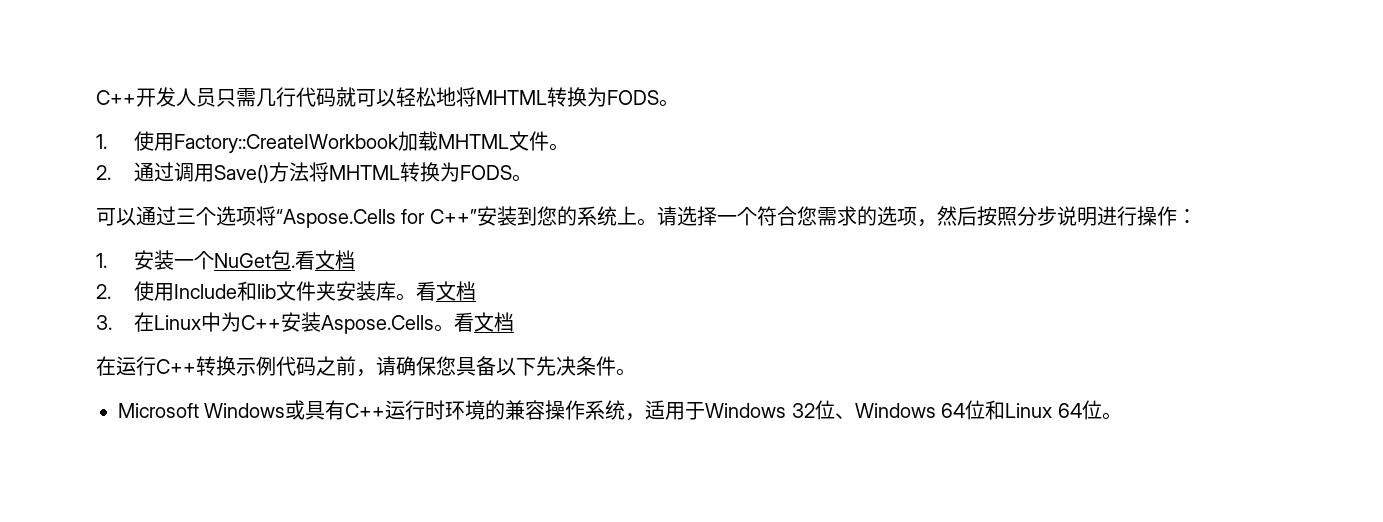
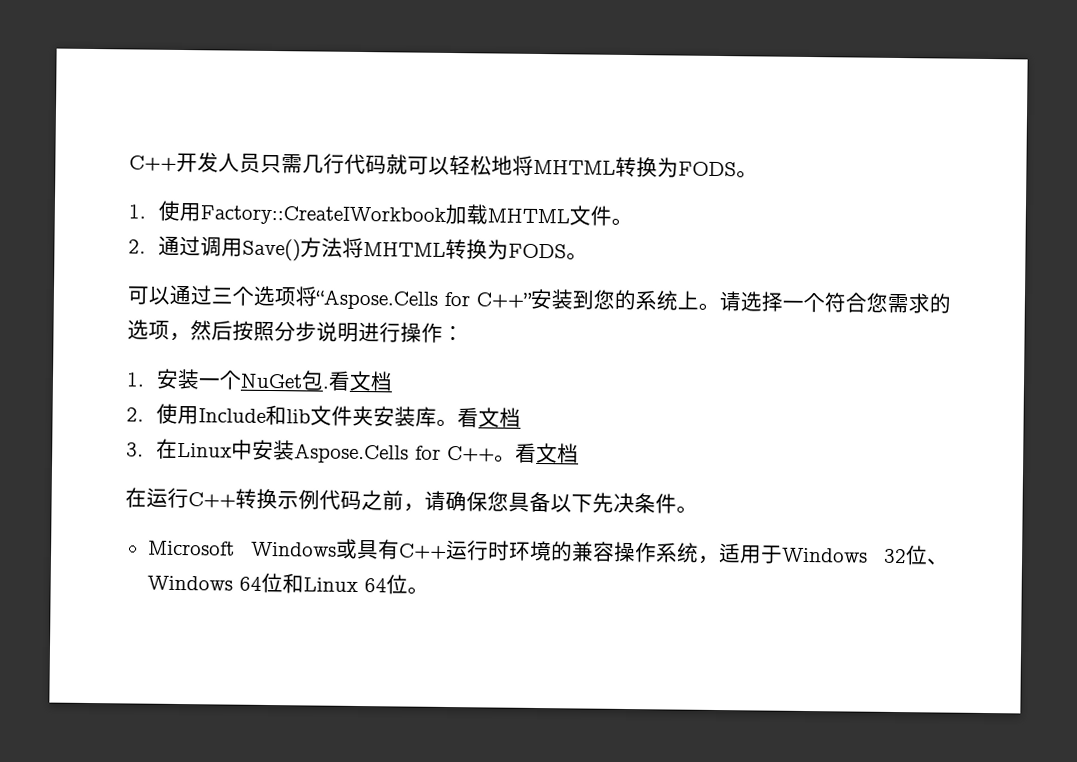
[220,312,281,332] 为C++ -> (253, 449) none
(434, 324) none -> [414,445,495,462] for C++

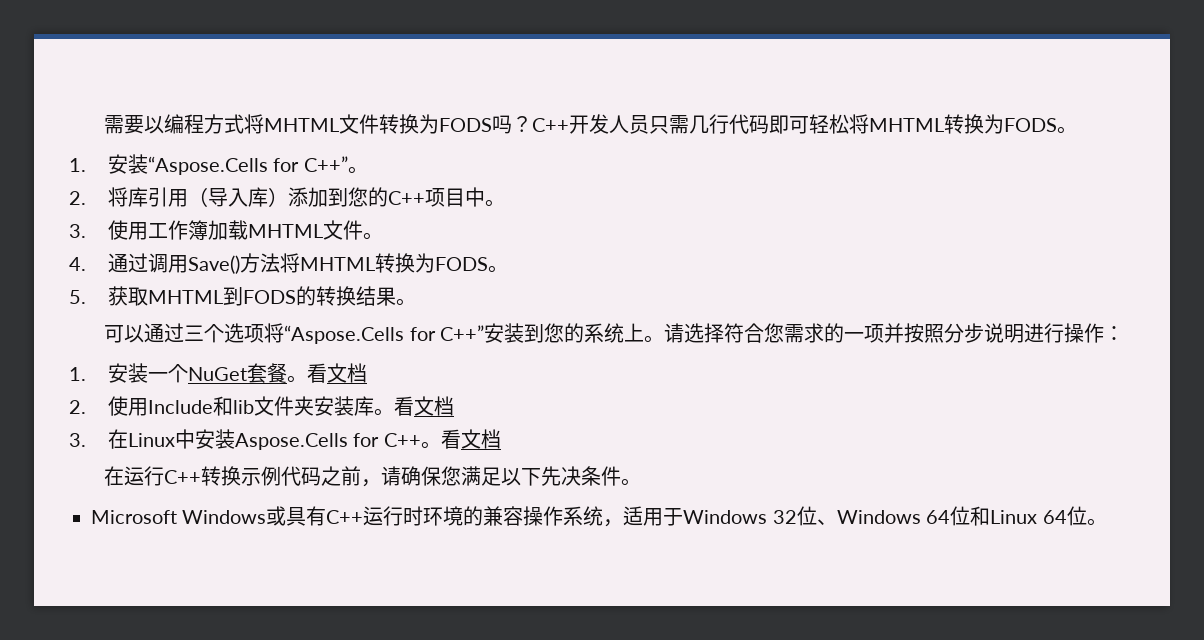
(129, 163) none -> [104,114,533,134] 需要以编程方式将MHTML文件转换为FODS吗？
[386,154,513,176] 就可以轻松地 -> [769,114,850,134] 即可轻松
[157,200,446,226] 使用Factory::CreateIWorkbook -> [107,154,368,175] [69,187,505,207] [69,220,208,240] 安装“Aspose.Cells for C++”。 // 2.将库引用（导入库）添加到您的C++项目中。 // 3.使用工作簿
[128,239,146,254] 2. -> [69,257,86,271] 4.
(588, 256) none -> [69,286,416,306] // 5.获取MHTML到FODS的转换结果。
[782,292,825,313] 一个 -> (725, 333) none
[127,319,233,342] 选项，然后 -> [844,323,905,343] 一项并
[300,370,329,391] 包. -> [246,363,307,383] 套餐。
[508,491,551,513] 具备 -> [461,466,502,486] 满足

